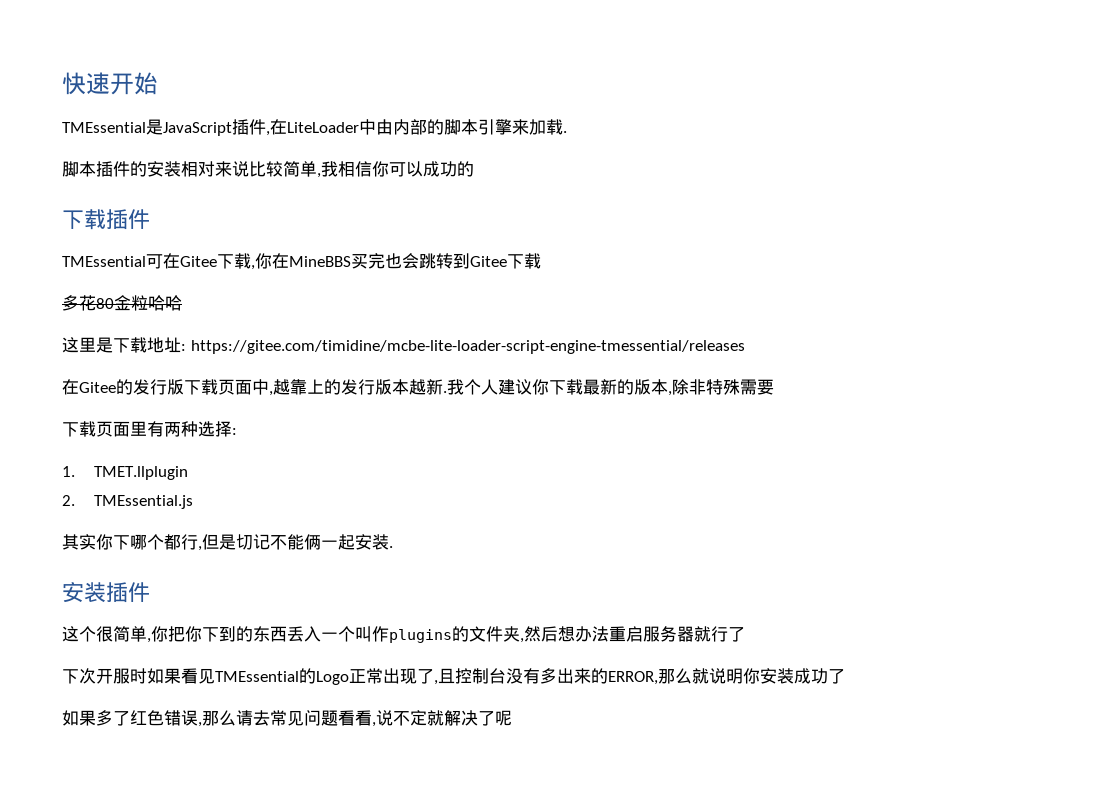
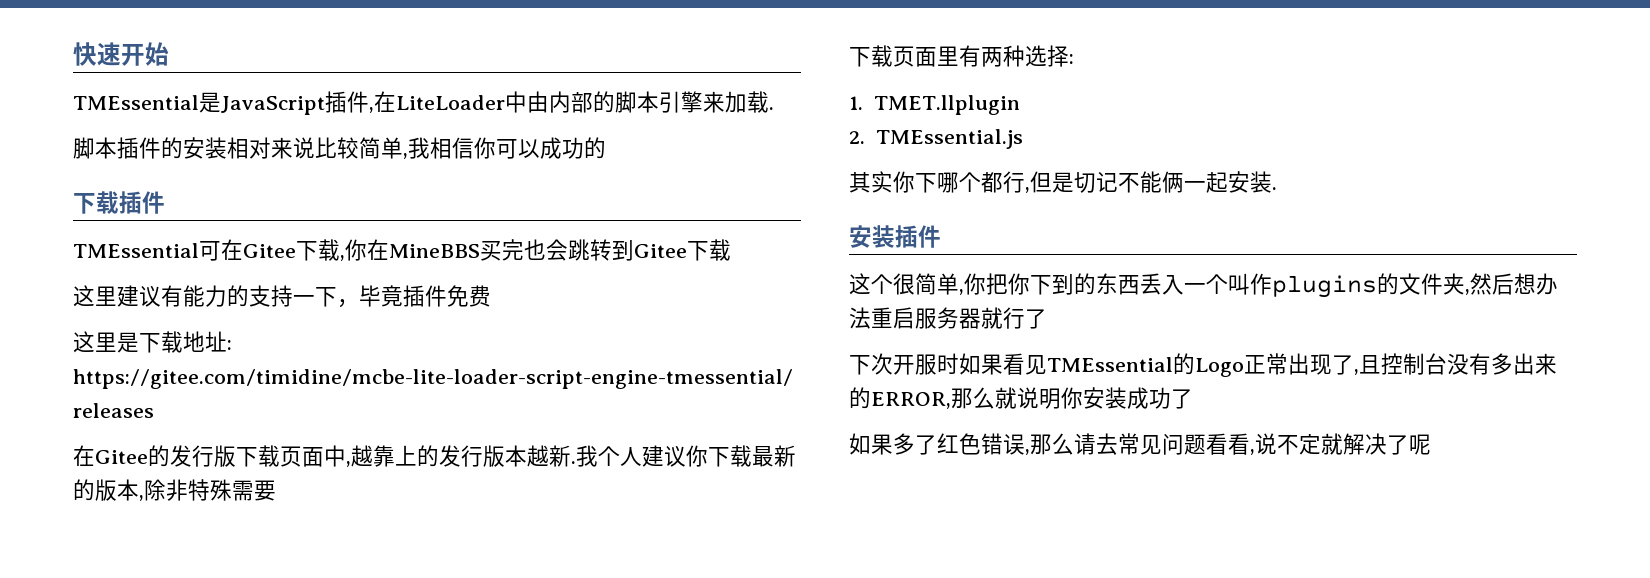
[62,295,182,311] 多花80金粒哈哈 -> [73,285,491,308] 这里建议有能力的支持一下，毕竟插件免费

